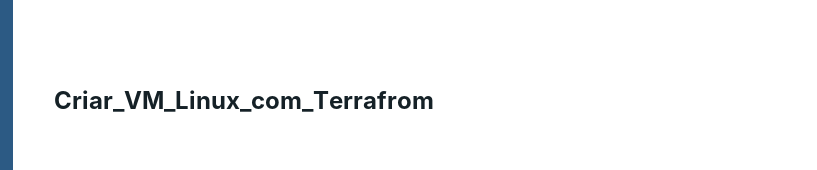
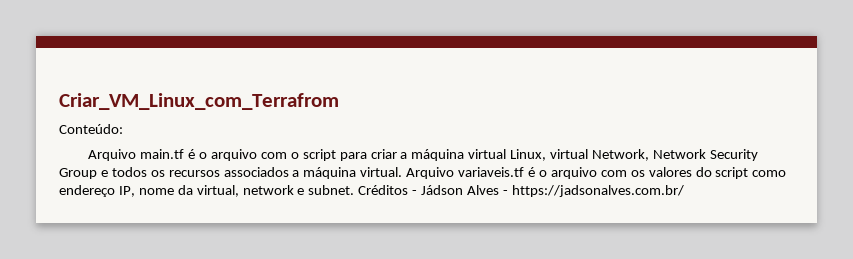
(434, 101) none -> [59,124,123,134] [88,149,758,161] [59,167,787,179] [59,185,684,197] // Conteúdo: // Arquivo main.tf é o arquivo com o script para criar a máquina virtual Linux, virtual Network, Network Security Group e todos os recursos associados a máquina virtual. Arquivo variaveis.tf é o arquivo com os valores do script como endereço IP, nome da virtual, network e subnet. Créditos - Jádson Alves - https://jadsonalves.com.br/

